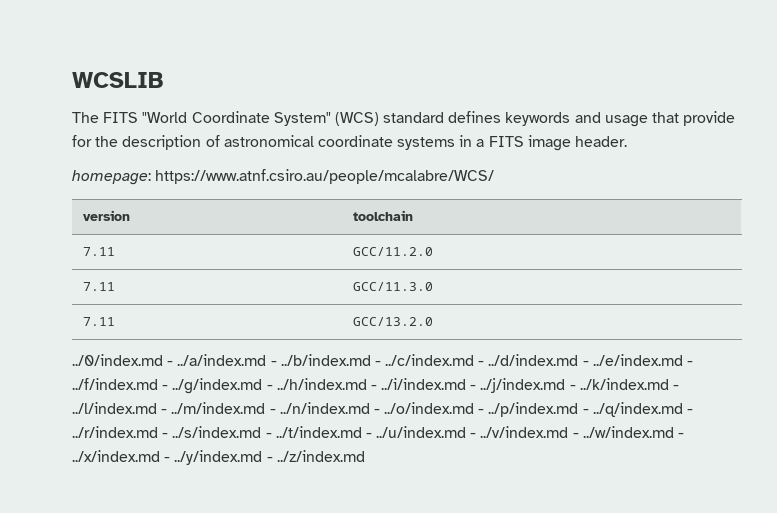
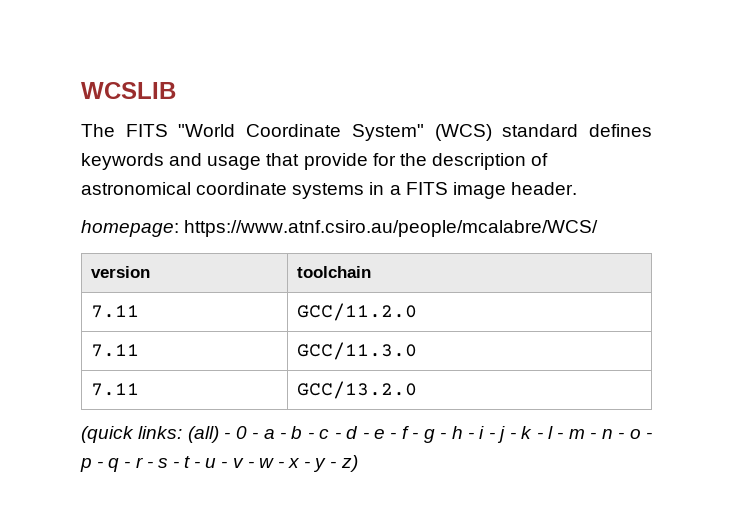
[72,354,694,366] [72,378,680,394] [72,402,694,417] [72,426,685,438] [72,450,365,465] ../0/index.md - ../a/index.md - ../b/index.md - ../c/index.md - ../d/index.md - ../e/index.md - ../f/index.md - ../g/index.md - ../h/index.md - ../i/index.md - ../j/index.md - ../k/index.md - ../l/index.md - ../m/index.md - ../n/index.md - ../o/index.md - ../p/index.md - ../q/index.md - ../r/index.md - ../s/index.md - ../t/index.md - ../u/index.md - ../v/index.md - ../w/index.md - ../x/index.md - ../y/index.md - ../z/index.md -> [81,426,653,443] [80,455,358,472] (quick links: (all) - 0 - a - b - c - d - e - f - g - h - i - j - k - l - m - n - o - p - q - r - s - t - u - v - w - x - y - z)

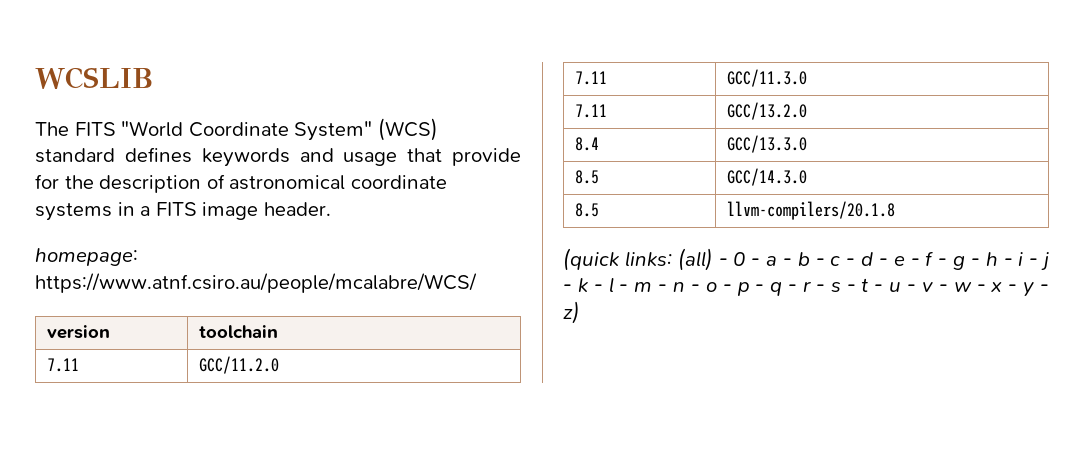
(418, 390) none -> [575,137,600,151] [727,135,808,153] [575,170,600,184] [727,168,808,186] [575,203,600,217] [727,201,896,220] // 8.4 | GCC/13.3.0 // 8.5 | GCC/14.3.0 // 8.5 | llvm-compilers/20.1.8

